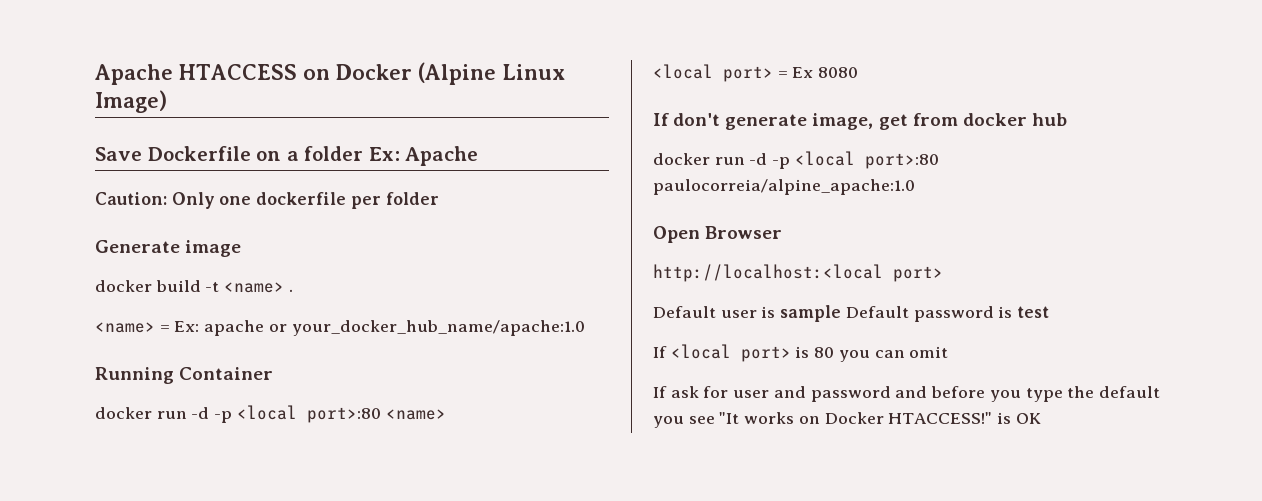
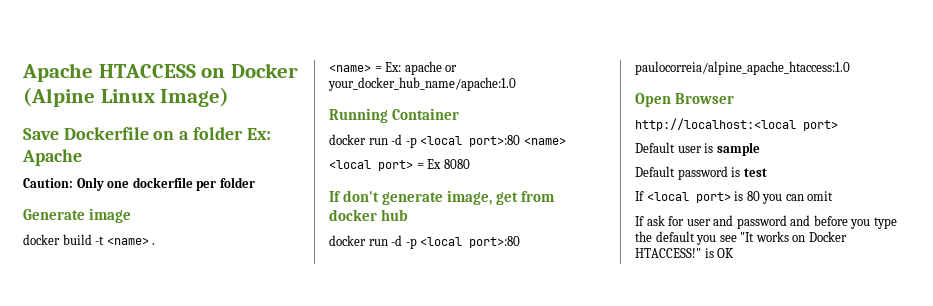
[653,179,915,195] paulocorreia/alpine_apache:1.0 -> [635,61,850,75] paulocorreia/alpine_apache_htaccess:1.0
(842, 313) none -> (760, 149) //

